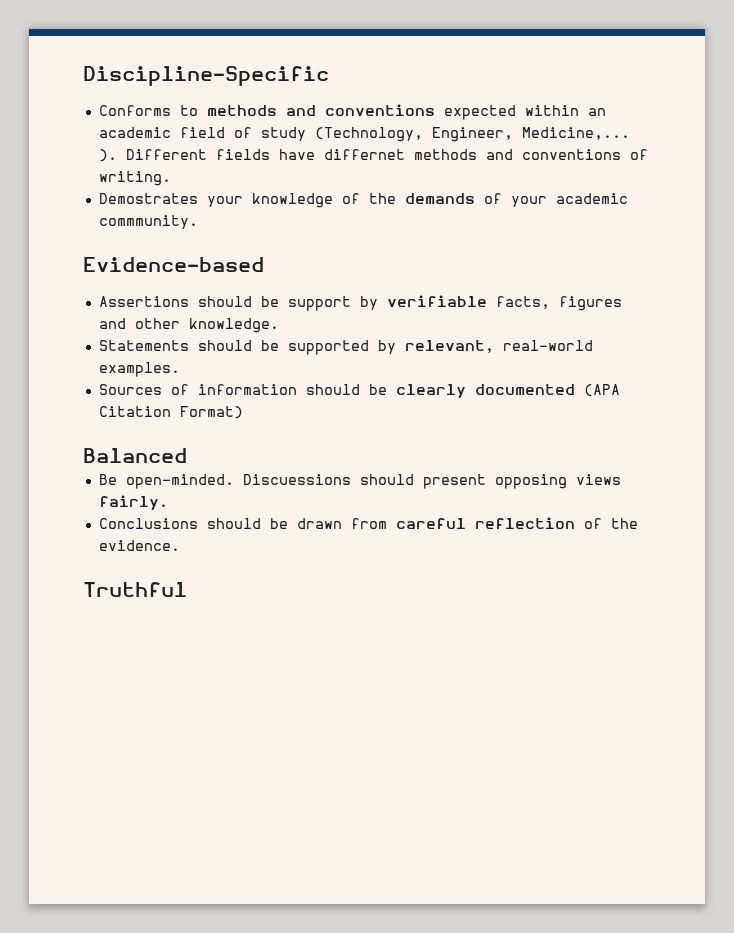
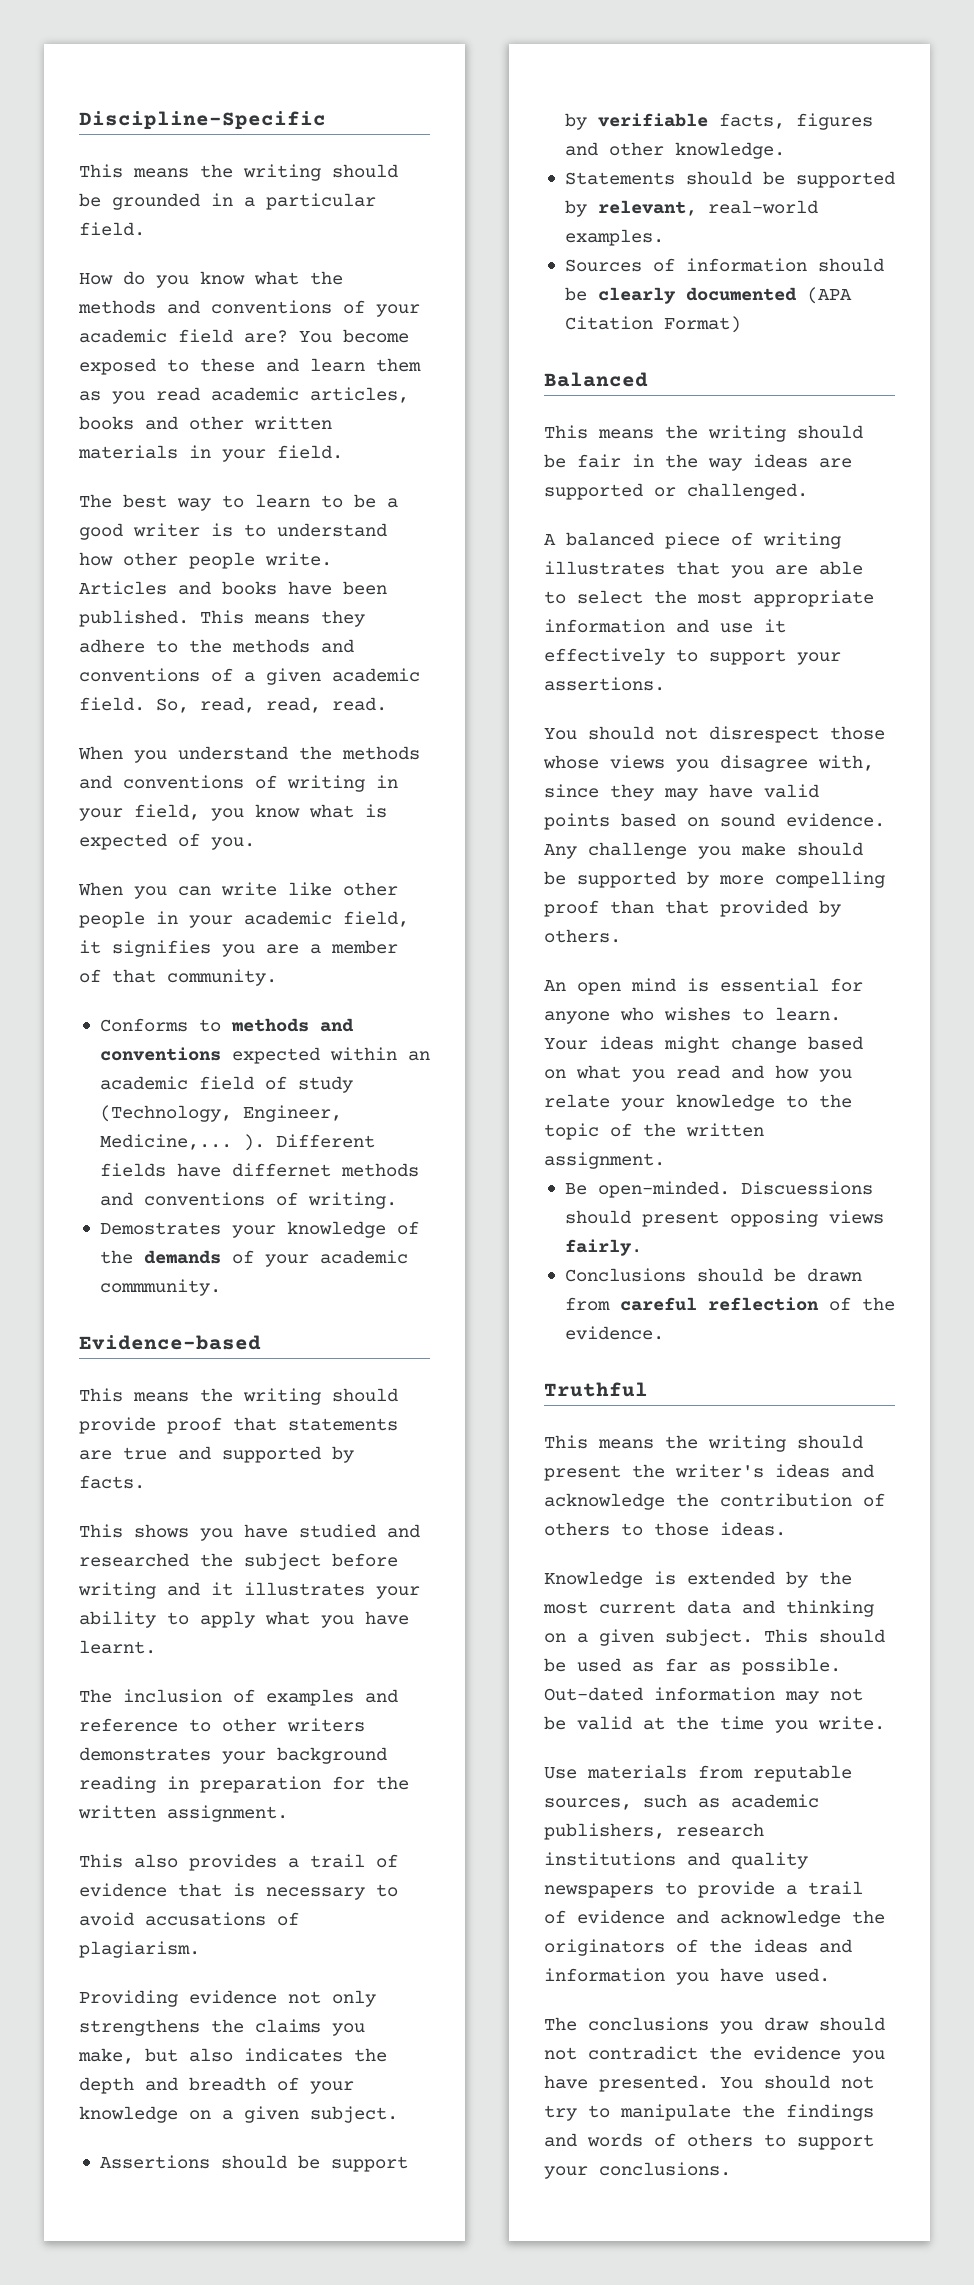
(329, 76) none -> [79,164,398,181] [79,193,376,210] [79,222,145,236] [79,271,343,288] [78,300,420,317] [79,329,409,343] [79,358,421,375] [79,387,409,404] [79,416,332,430] [78,445,343,462] [79,494,398,511] [79,523,387,540] [79,552,332,569] [79,581,387,595] [79,610,365,627] [79,639,354,653] [79,668,420,685] [79,697,387,713] [78,746,420,763] [79,775,398,792] [79,804,387,821] [79,833,255,850] [78,882,398,899] [79,911,409,928] [79,940,398,957] [79,969,277,986] // This means the writing should be grounded in a particular field. // How do you know what the methods and conventions of your academic field are? You become exposed to these and learn them as you read academic articles, books and other written materials in your field. // The best way to learn to be a good writer is to understand how other people write. Articles and books have been published. This means they adhere to the methods and conventions of a given academic field. So, read, read, read. // When you understand the methods and conventions of writing in your field, you know what is expected of you. // When you can write like other people in your academic field, it signifies you are a member of that community.
(264, 264) none -> [79,1388,398,1405] [79,1417,398,1434] [79,1446,354,1463] [79,1475,145,1489] [79,1524,420,1541] [79,1553,398,1570] [78,1582,420,1599] [79,1611,409,1628] [79,1640,156,1654] [79,1689,398,1706] [79,1718,365,1732] [79,1747,387,1764] [79,1776,409,1793] [78,1805,288,1822] [79,1854,398,1871] [79,1883,398,1900] [79,1912,299,1926] [79,1941,200,1958] [79,1990,376,2007] [79,2019,365,2036] [78,2048,387,2064] [79,2077,354,2094] [79,2106,398,2123] // This means the writing should provide proof that statements are true and supported by facts. // This shows you have studied and researched the subject before writing and it illustrates your ability to apply what you have learnt. // The inclusion of examples and reference to other writers demonstrates your background reading in preparation for the written assignment. // This also provides a trail of evidence that is necessary to avoid accusations of plagiarism. // Providing evidence not only strengthens the claims you make, but also indicates the depth and breadth of your knowledge on a given subject.
(187, 455) none -> [544,425,863,442] [544,454,852,471] [544,483,808,500] [544,532,841,549] [544,561,863,578] [544,590,874,607] [544,619,786,633] [544,648,841,665] [544,677,665,691] [544,726,885,743] [543,755,874,772] [544,784,819,801] [544,813,885,830] [544,842,863,859] [544,871,885,888] [544,900,841,917] [544,929,621,943] [544,978,863,995] [544,1007,841,1024] [544,1036,863,1053] [544,1065,852,1082] [544,1094,852,1111] [544,1123,764,1140] [544,1152,665,1169] // This means the writing should be fair in the way ideas are supported or challenged. // A balanced piece of writing illustrates that you are able to select the most appropriate information and use it effectively to support your assertions. // You should not disrespect those whose views you disagree with, since they may have valid points based on sound evidence. Any challenge you make should be supported by more compelling proof than that provided by others. // An open mind is essential for anyone who wishes to learn. Your ideas might change based on what you read and how you relate your knowledge to the topic of the written assignment.
(187, 589) none -> [544,1435,863,1452] [544,1464,874,1481] [544,1493,885,1510] [544,1522,786,1536] [544,1571,852,1588] [543,1600,874,1617] [544,1629,885,1646] [544,1658,841,1675] [544,1687,863,1704] [544,1716,885,1733] [544,1765,852,1782] [544,1794,819,1810] [544,1823,764,1840] [544,1852,808,1869] [544,1881,863,1898] [544,1910,885,1927] [544,1939,852,1956] [544,1968,830,1985] [544,2017,885,2034] [544,2046,885,2063] [544,2075,874,2092] [544,2104,874,2121] [544,2133,874,2150] [544,2162,731,2179] // This means the writing should present the writer's ideas and acknowledge the contribution of others to those ideas. // Knowledge is extended by the most current data and thinking on a given subject. This should be used as far as possible. Out-dated information may not be valid at the time you write. // Use materials from reputable sources, such as academic publishers, research institutions and quality newspapers to provide a trail of evidence and acknowledge the originators of the ideas and information you have used. // The conclusions you draw should not contradict the evidence you have presented. You should not try to manipulate the findings and words of others to support your conclusions.

